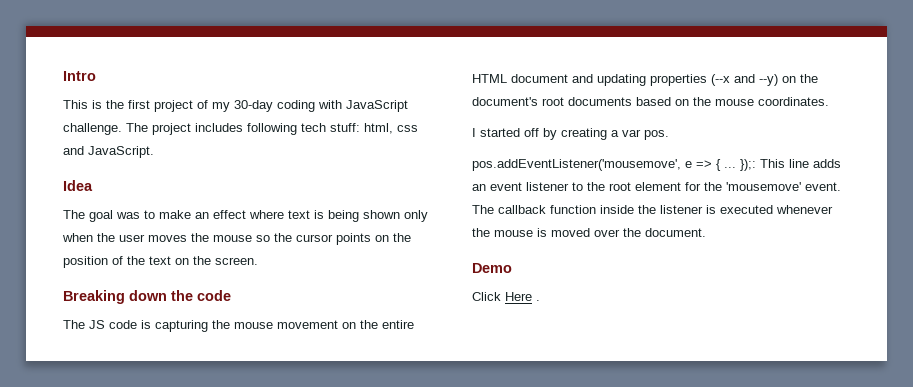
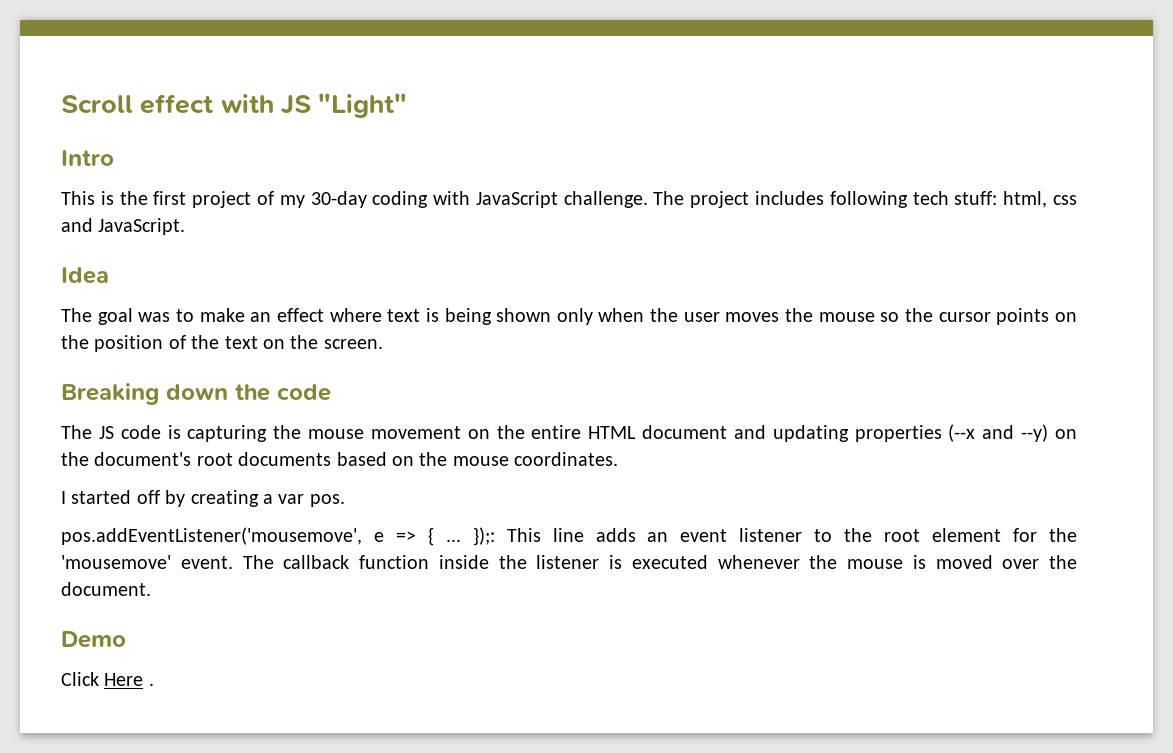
(63, 76) none -> [61,93,408,118] Scroll effect with JS "Light" //

